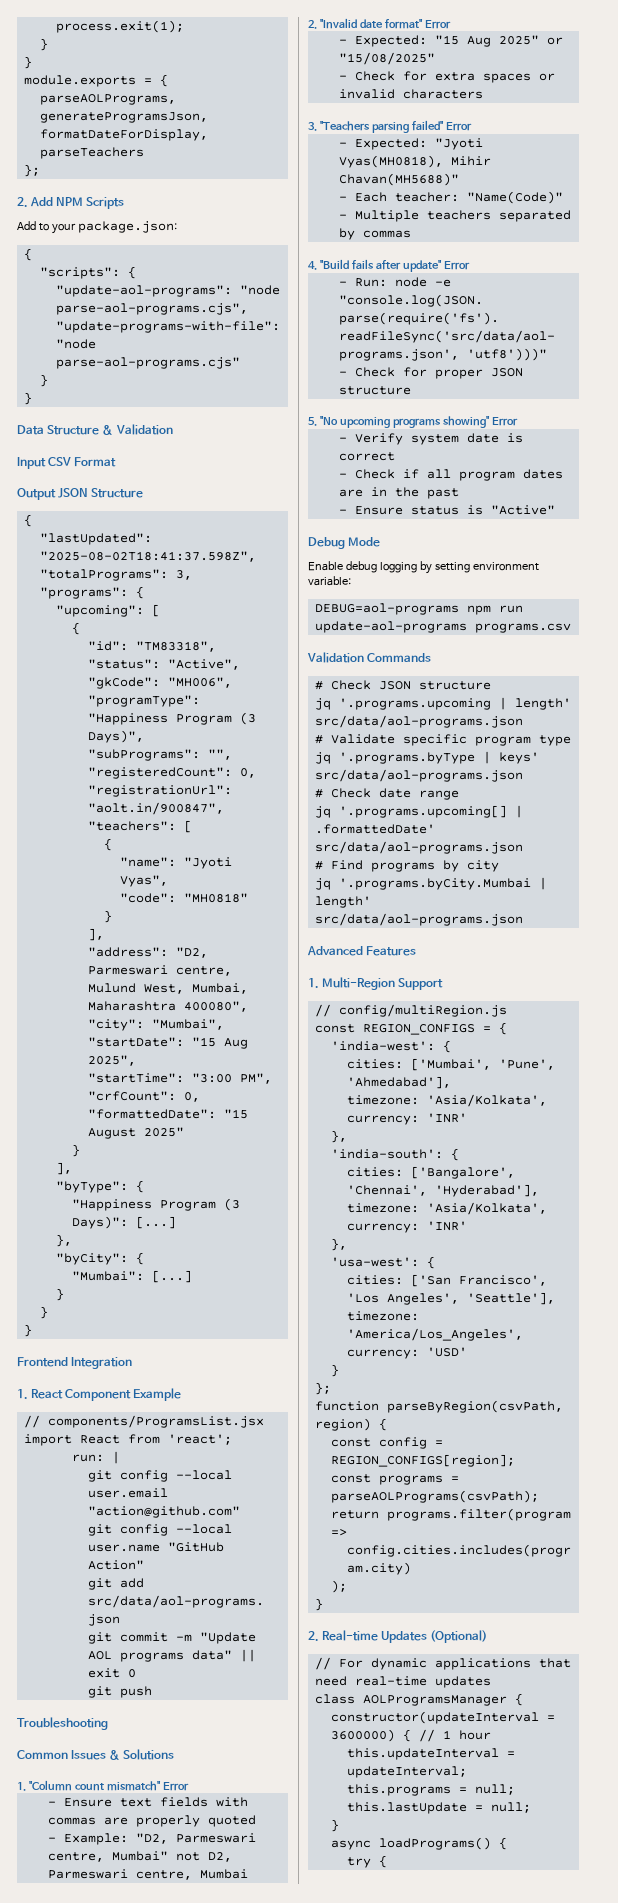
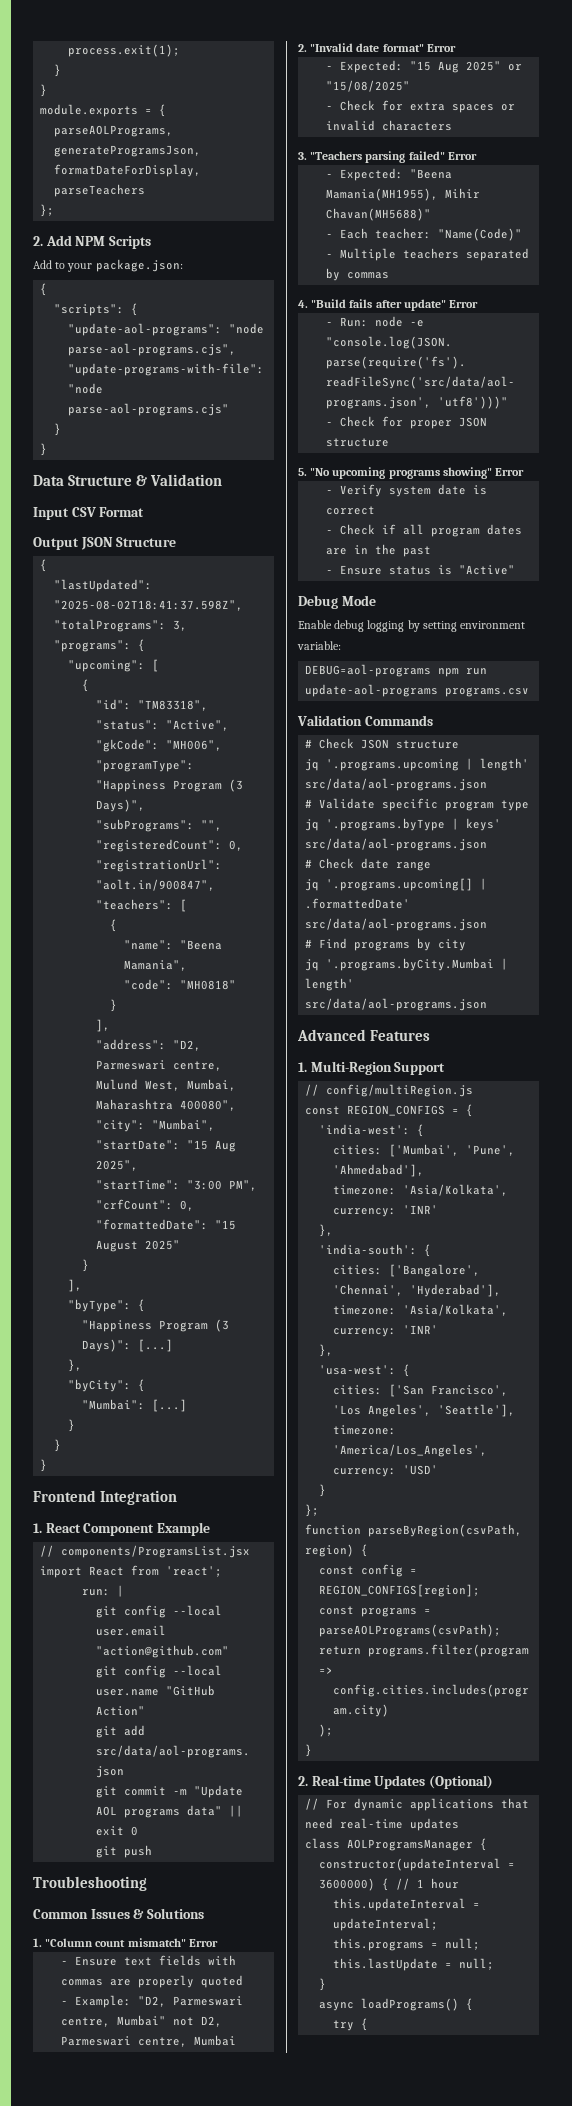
[183,857,232,869] [119,875,168,887] "Jyoti Vyas", -> [180,940,223,950] [124,960,188,971] "Beena Mamania",
[434,138,483,150] [338,155,443,168] "Jyoti Vyas(MH0818), -> [410,169,453,179] [326,188,439,201] "Beena Mamania(MH1955),

